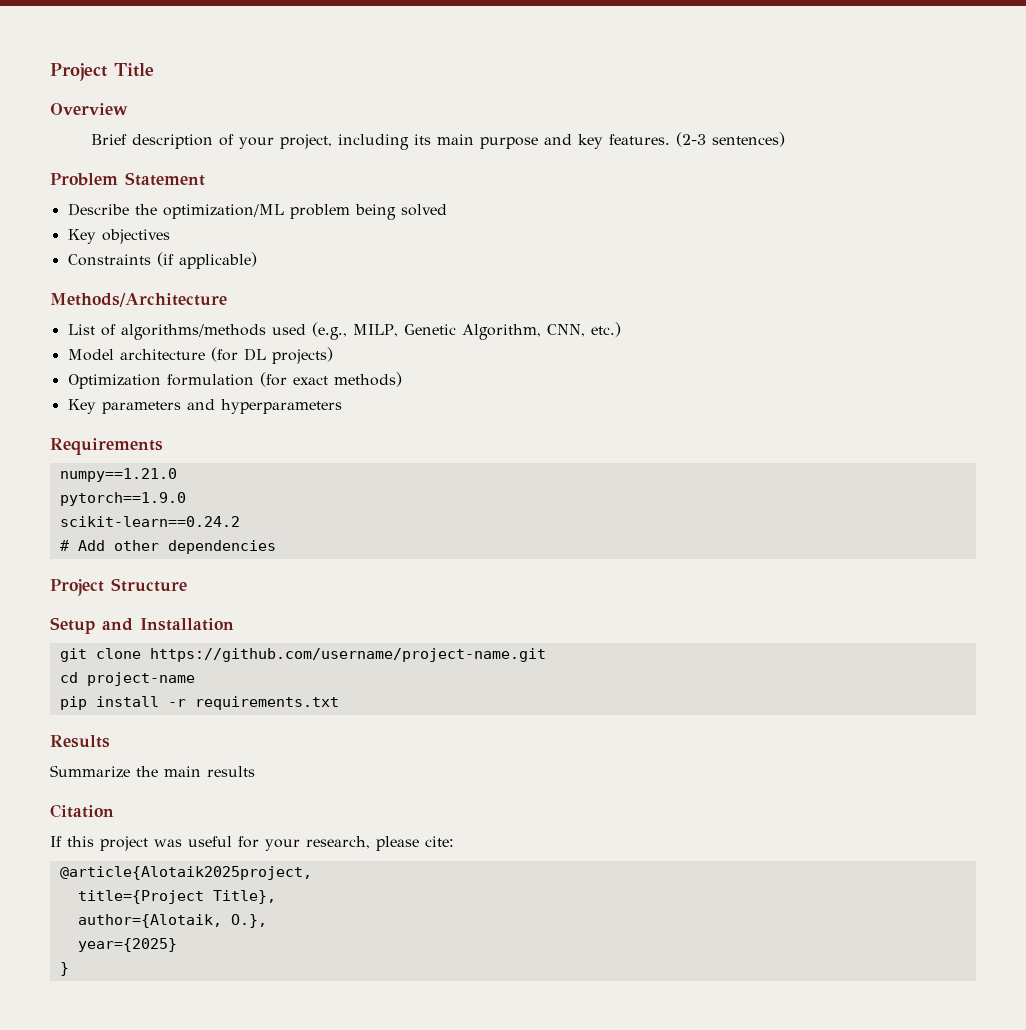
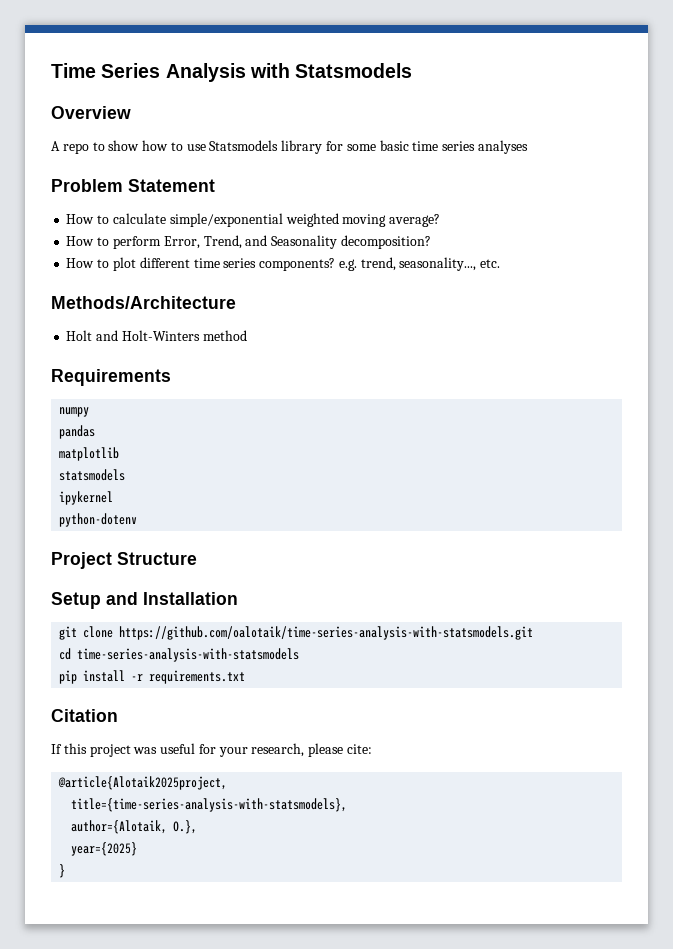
[50,63,154,81] [50,103,128,115] [91,132,786,150] [50,172,205,186] [67,203,447,220] [67,229,170,244] [67,252,257,269] [50,293,227,307] [67,322,621,340] [67,347,333,364] [67,372,402,389] [67,399,342,414] [50,438,163,455] [59,468,177,482] [59,492,186,506] [59,516,240,527] [59,540,276,554] Project Title // Overview // Brief description of your project, including its main purpose and key features. (2-3 sentences) // Problem Statement // Describe the optimization/ML problem being solved // Key objectives // Constraints (if applicable) // Methods/Architecture // List of algorithms/methods used (e.g., MILP, Genetic Algorithm, CNN, etc.) // Model architecture (for DL projects) // Optimization formulation (for exact methods) // Key parameters and hyperparameters // Requirements // numpy==1.21.0 // pytorch==1.9.0 // scikit-learn==0.24.2 // # Add other dependencies -> [51,63,413,82] [51,106,131,119] [51,140,528,154] [51,179,215,192] [66,213,441,227] [66,235,431,249] [66,257,501,271] [51,296,236,309] [66,330,247,341] [51,369,171,386] [59,407,90,417] [59,425,96,439] [59,447,120,461] [59,469,126,481] [59,491,114,505] [59,513,138,527] Time Series Analysis with Statsmodels // Overview // A repo to show how to use Statsmodels library for some basic time series analyses // Problem Statement // How to calculate simple/exponential weighted moving average? // How to perform Error, Trend, and Seasonality decomposition? // How to plot different time series components? e.g. trend, seasonality..., etc. // Methods/Architecture // Holt and Holt-Winters method // Requirements // numpy // pandas // matplotlib // statsmodels // ipykernel // python-dotenv
[149,648,546,662] https://github.com/username/project-name.git -> [119,626,534,640] https://github.com/oalotaik/time-series-analysis-with-statsmodels.git
[86,672,195,686] project-name -> [77,648,300,662] time-series-analysis-with-statsmodels
[50,735,110,748] [50,765,255,778] // Results // Summarize the main results -> (246, 677) none
[77,890,276,904] title={Project Title}, -> [71,798,348,812] title={time-series-analysis-with-statsmodels},

